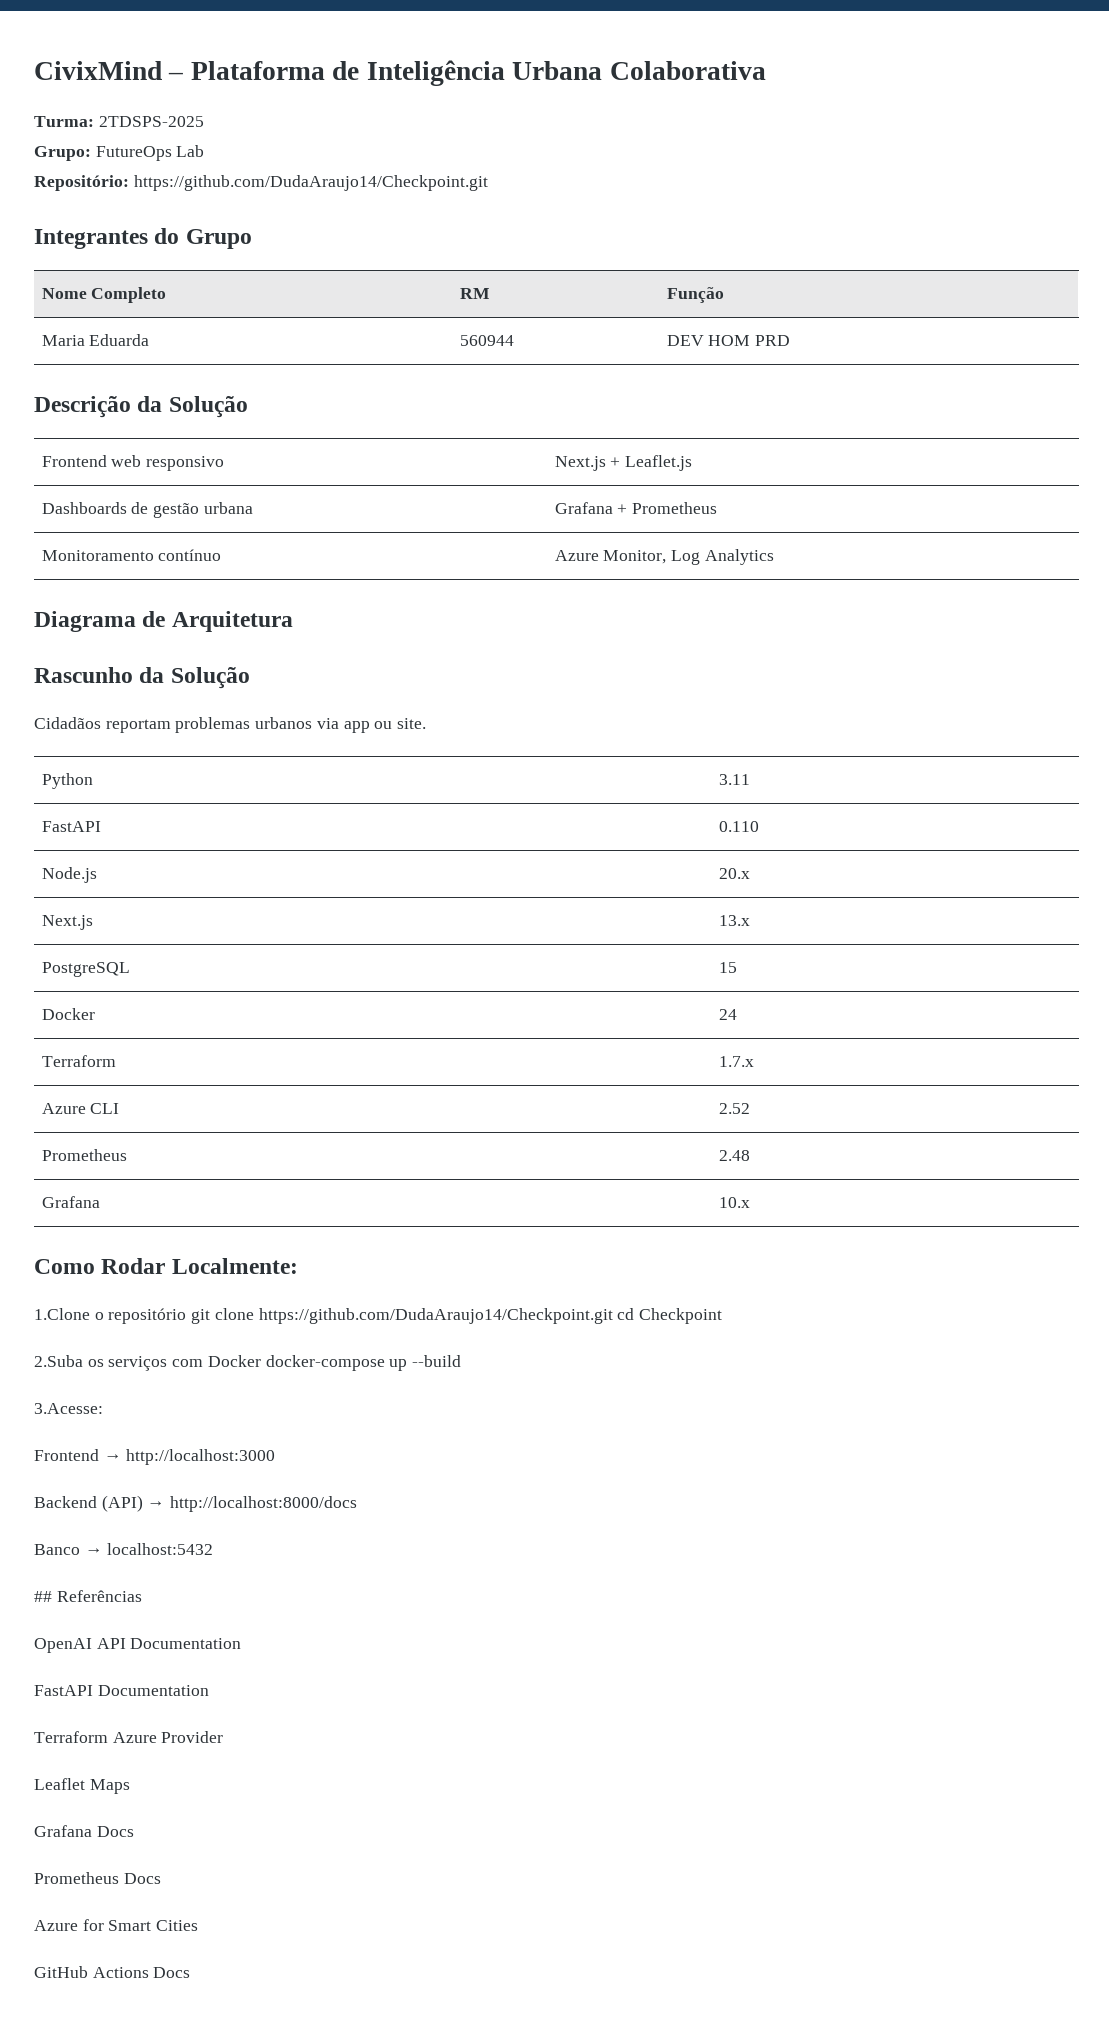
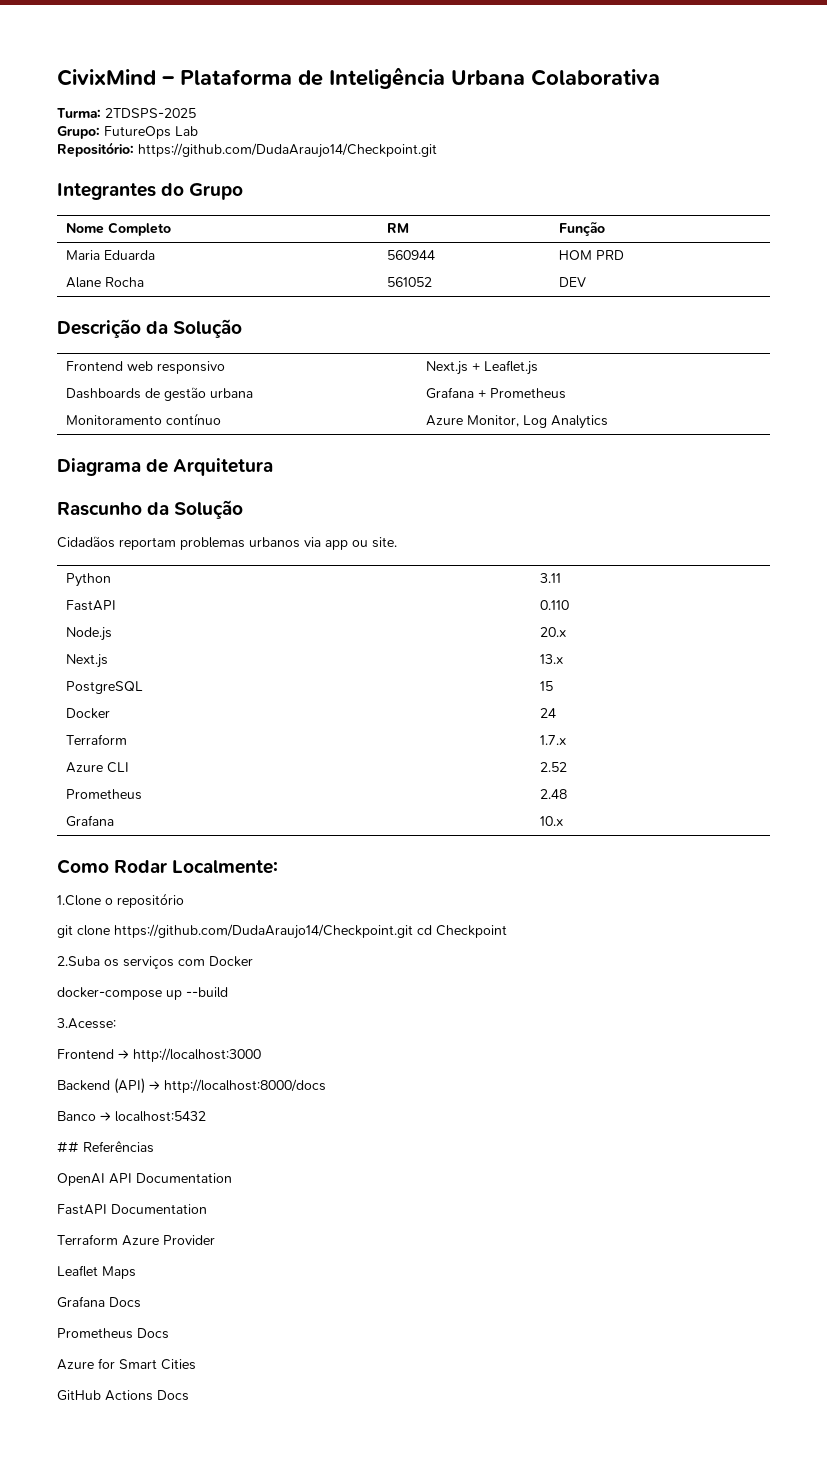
[666,335,704,346] DEV -> (435, 255) none
(791, 340) none -> [65,277,144,288] [386,277,432,287] [558,277,586,287] // Alane Rocha | 561052 | DEV
(187, 1316) none -> (184, 900) //
(261, 1361) none -> (253, 961) //

